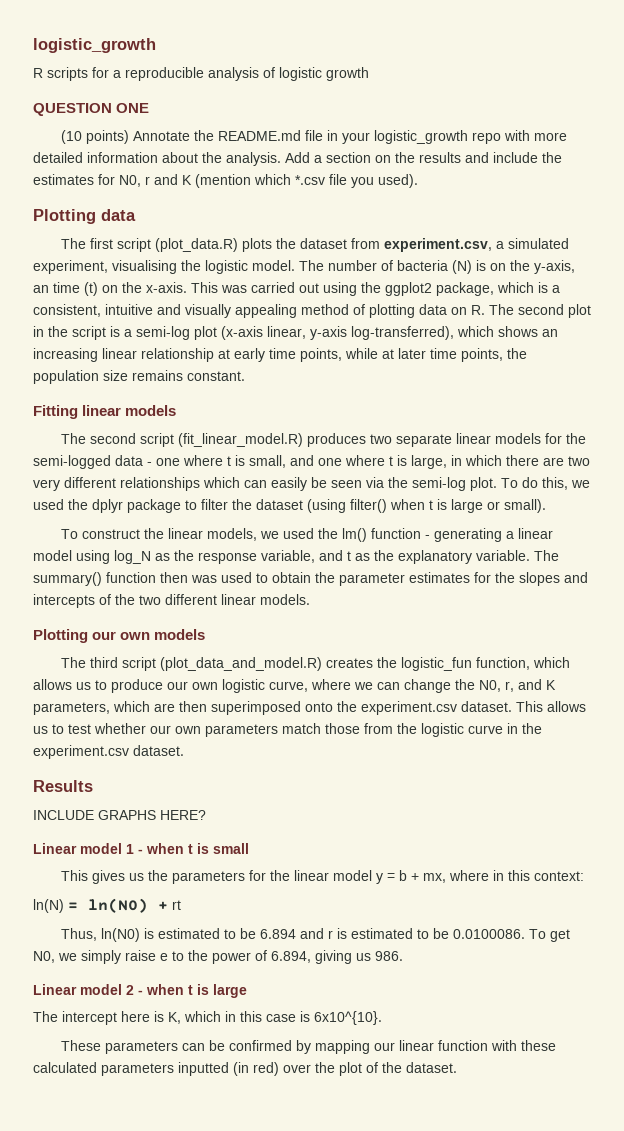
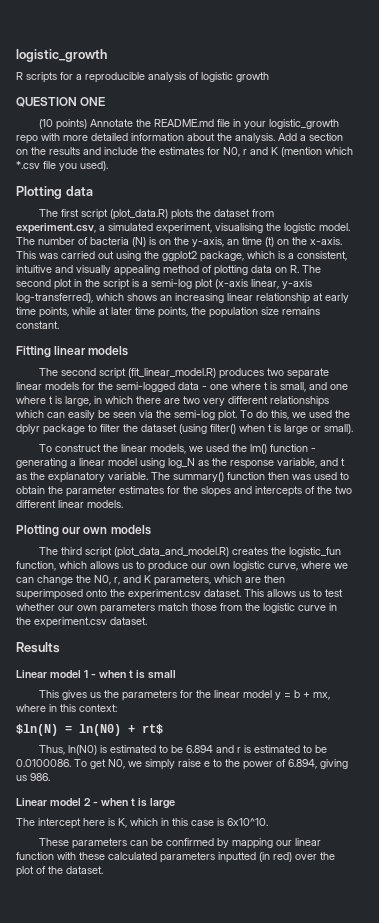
[33,810,206,820] // INCLUDE GRAPHS HERE? -> (60, 647) none
[33,899,64,913] ln(N) -> [16,723,58,736] $ln(N)
[172,900,181,910] rt -> [142,723,163,735] rt$
[314,1011,382,1025] 6x10^{10}. -> [227,818,268,826] 6x10^10.

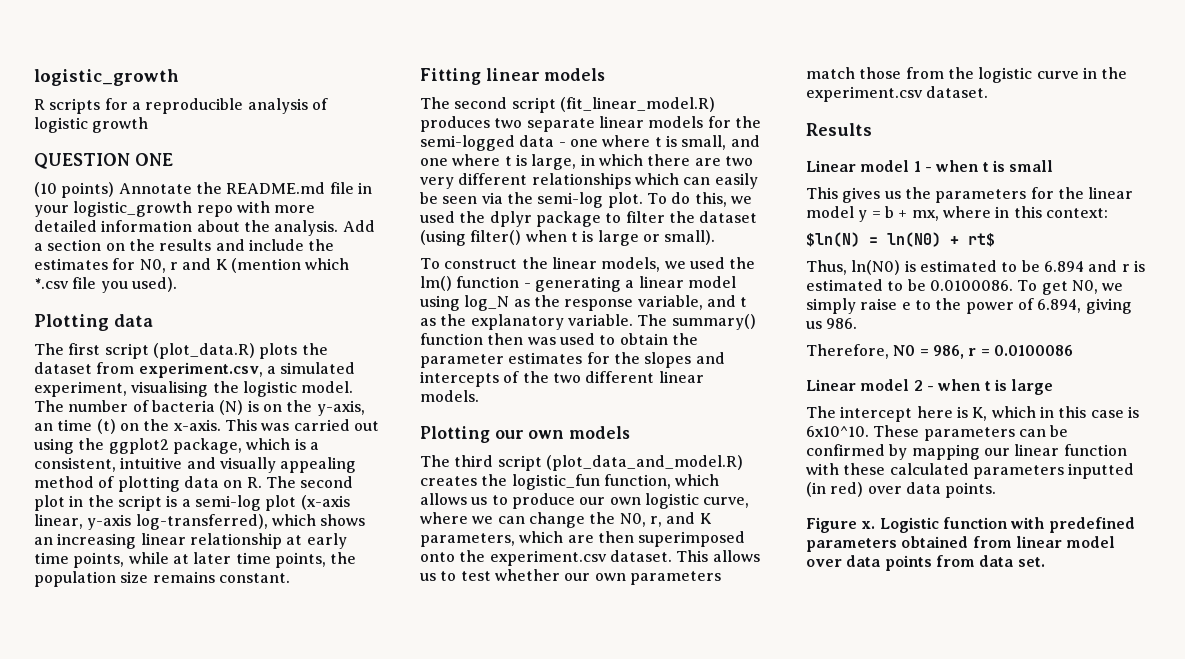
(50, 777) none -> [806,344,1073,359] // Therefore, N0 = 986, r = 0.0100086
(268, 822) // -> (869, 431) none
[320,852,335,860] [16,866,103,877] the plot of the dataset. -> [905,482,997,498] [806,517,1135,533] [806,536,1116,552] [806,555,1045,571] data points. // Figure x. Logistic function with predefined parameters obtained from linear model over data points from data set.

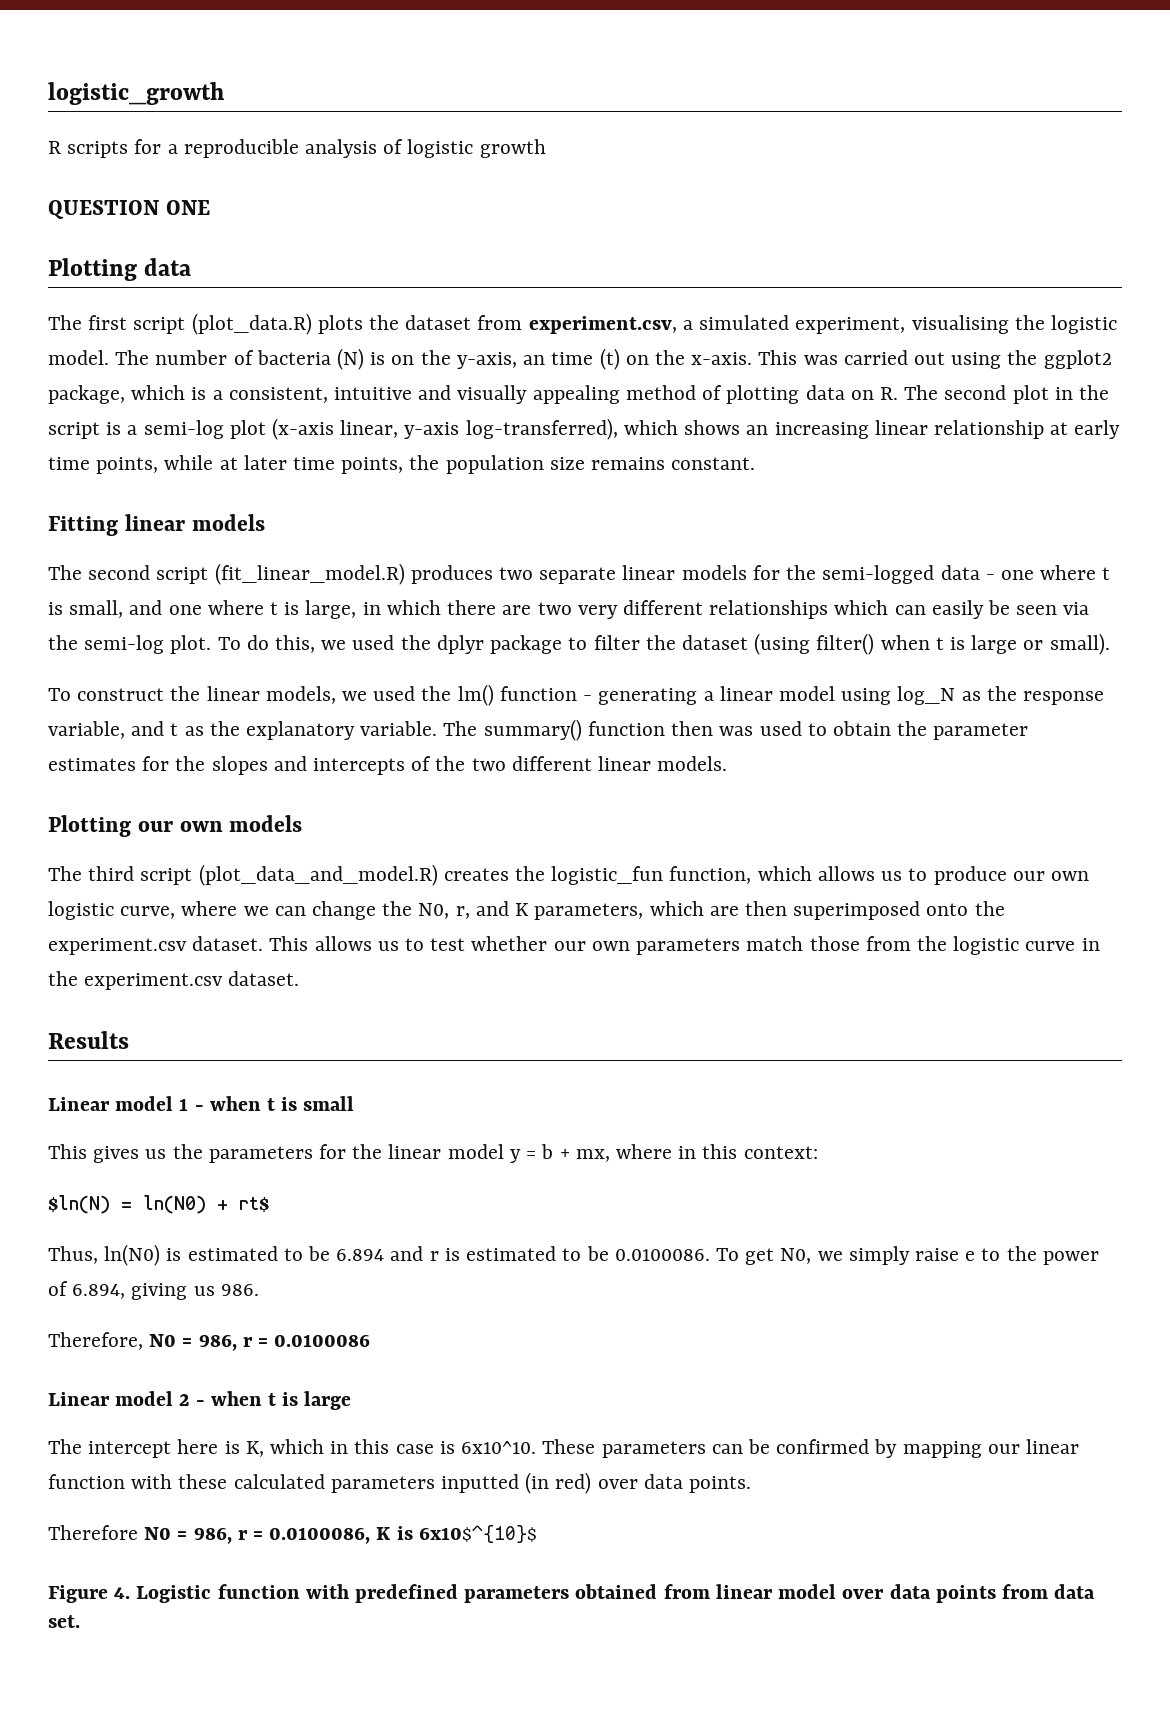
[34,182,372,198] [34,201,316,217] [34,220,375,236] [34,239,335,251] [34,258,350,273] [34,277,177,293] // (10 points) Annotate the README.md file in your logistic_growth repo with more detailed information about the analysis. Add a section on the results and include the estimates for N0, r and K (mention which *.csv file you used). -> (210, 207) none
(997, 490) none -> [48,1525,537,1544] // Therefore N0 = 986, r = 0.0100086, K is 6x10$^{10}$
[861,521,876,529] x. -> [114,1587,131,1599] 4.

